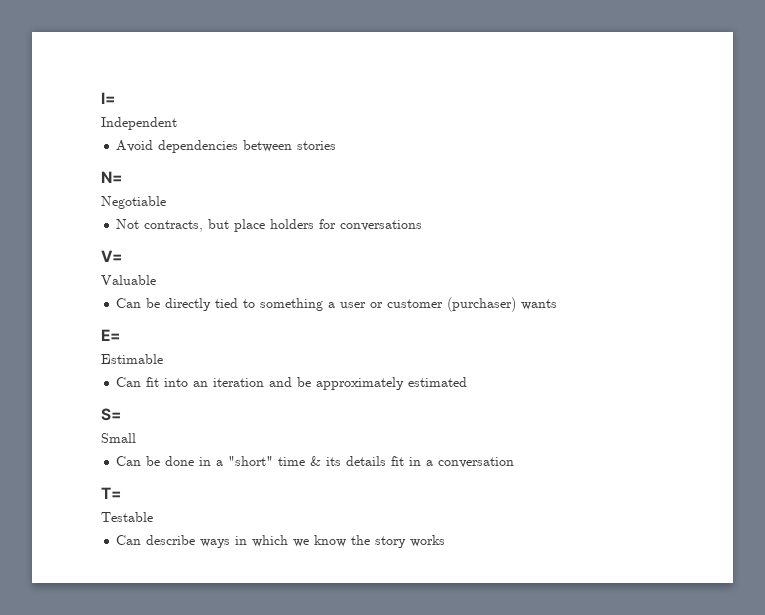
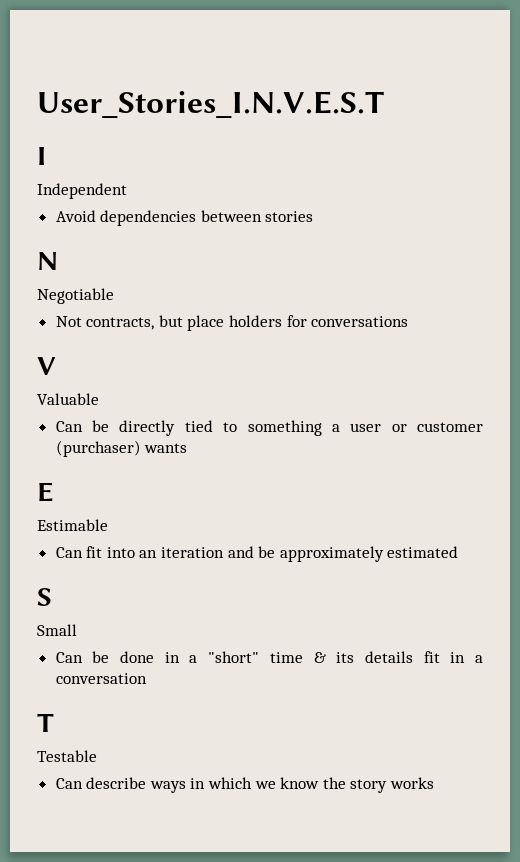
[101,92,115,104] I= -> [37,91,384,118] [37,147,46,165] User_Stories_I.N.V.E.S.T // I
[101,171,122,183] N= -> [37,252,58,270] N
[101,250,122,262] V= -> [37,357,56,375] V
[101,329,120,341] E= -> [37,482,54,502] E
[101,408,121,421] S= -> [37,588,52,606] S
[101,487,121,499] T= -> [37,713,54,732] T

